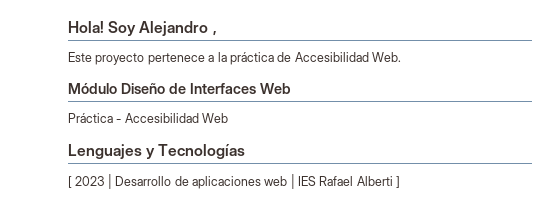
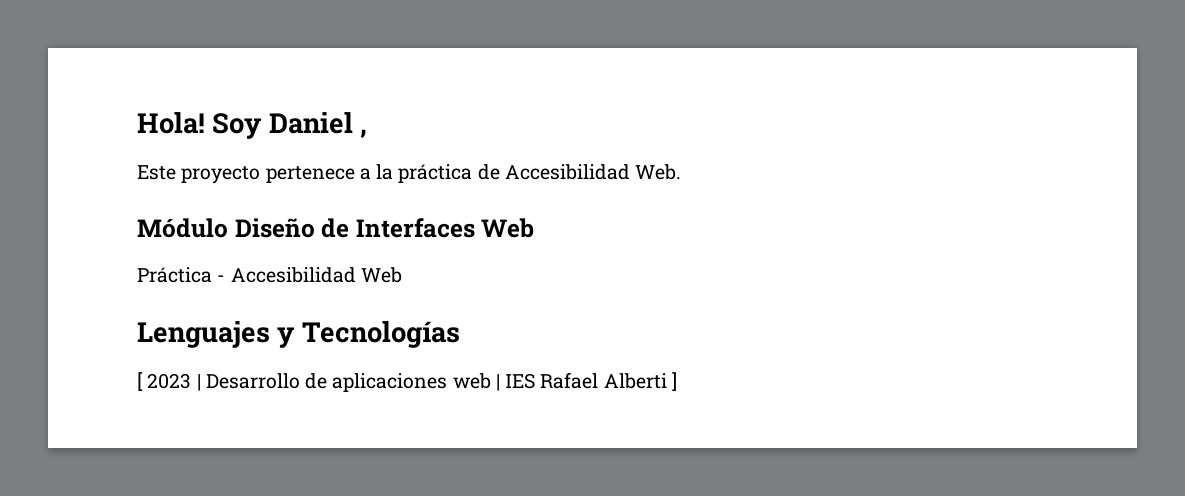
[139,21,209,36] Alejandro -> [268,112,353,134] Daniel

